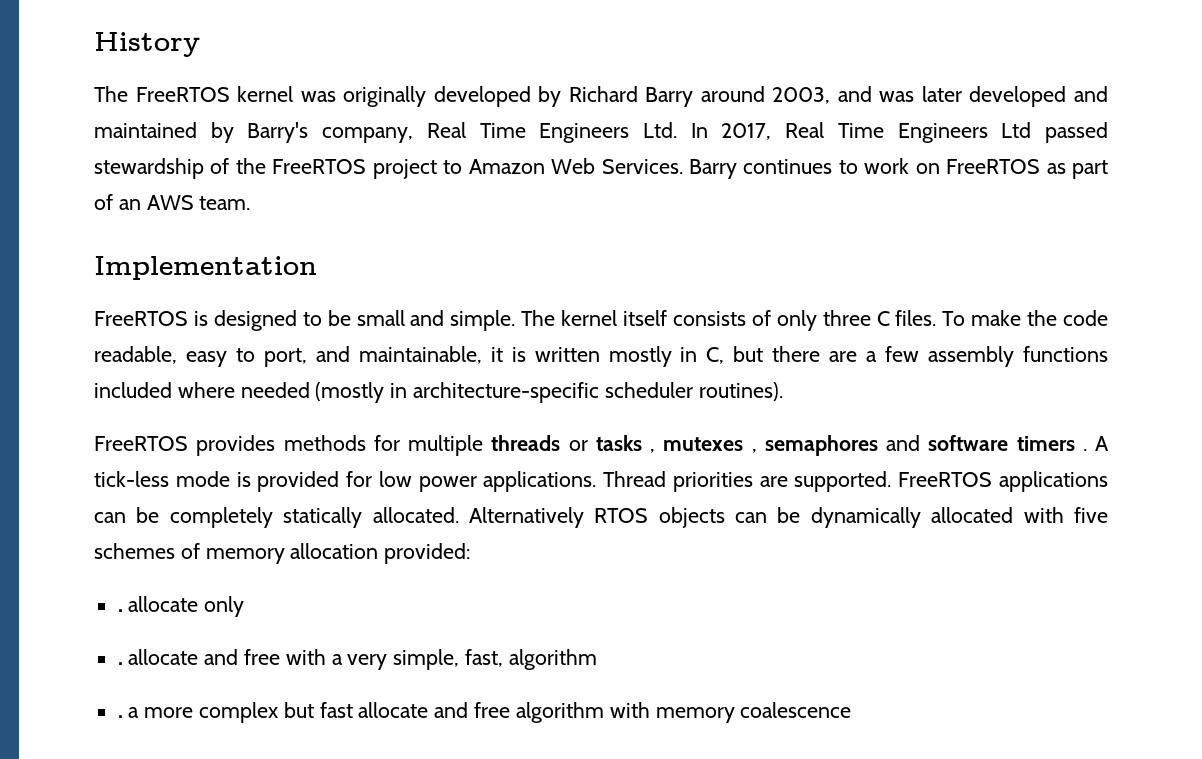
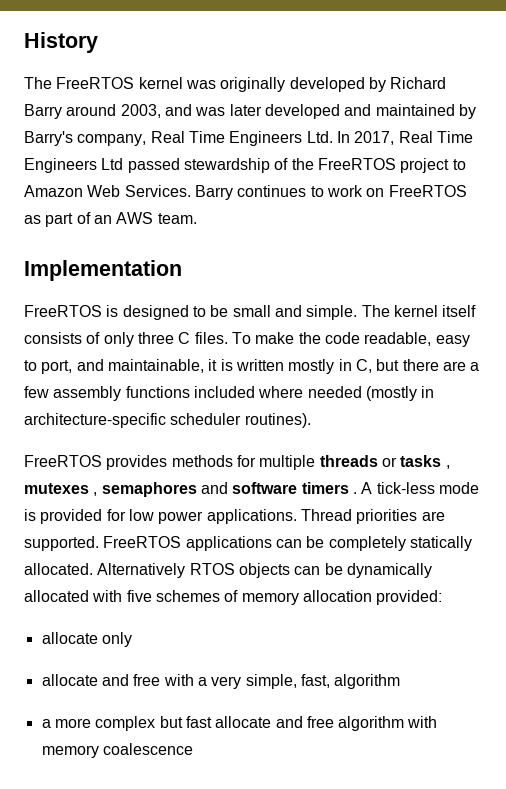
[117,609,123,612] . -> (443, 597) none
[117,662,123,665] . -> (132, 639) none
[117,715,123,718] . -> (401, 681) none

